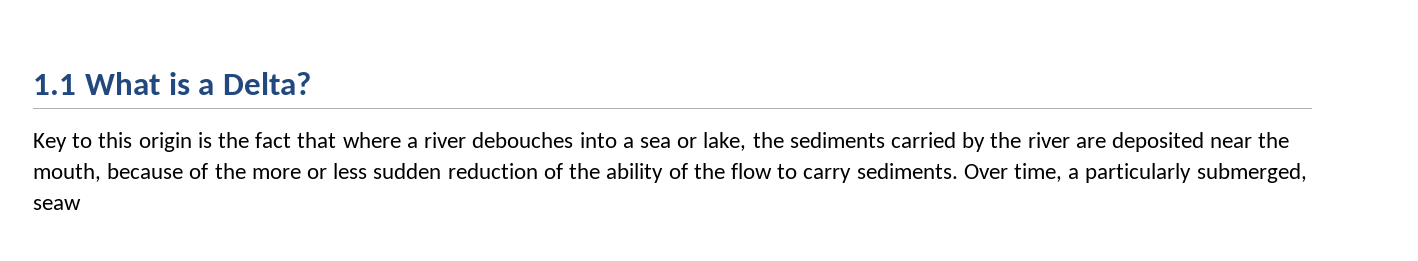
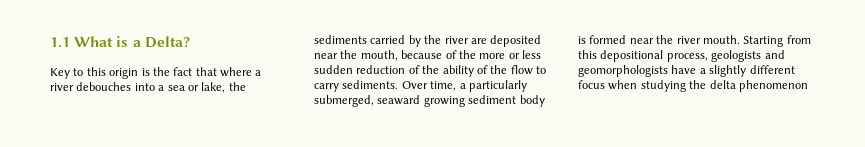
[33,199,81,210] seaw -> [377,95,545,107] [578,35,811,47] [578,50,785,62] [578,65,795,77] [578,80,808,92] seaward growing sediment body is formed near the river mouth. Starting from this depositional process, geologists and geomorphologists have a slightly different focus when studying the delta phenomenon

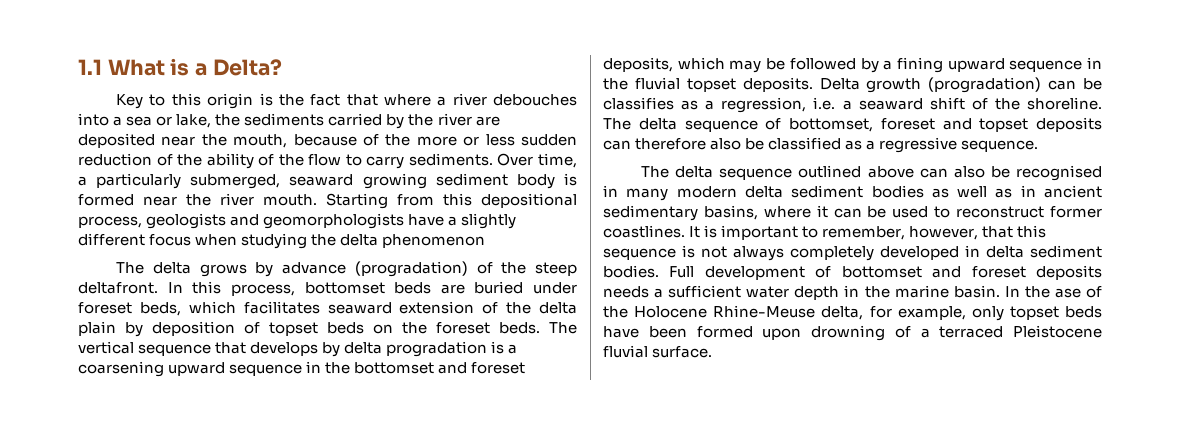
(808, 86) none -> [116,261,577,277] [78,281,577,296] [78,301,577,316] [78,321,577,337] [78,341,518,357] [78,361,526,377] [603,57,1102,73] [603,77,1102,93] [603,97,1102,113] [603,117,1102,132] [603,137,1039,153] [641,165,1102,181] [603,185,1102,201] [603,205,1102,221] [603,225,1047,240] [603,245,1102,261] [603,265,1102,280] [603,285,1102,300] [603,305,1102,321] [603,325,1102,341] [603,345,713,358] // The delta grows by advance (progradation) of the steep deltafront. In this process, bottomset beds are buried under foreset beds, which facilitates seaward extension of the delta plain by deposition of topset beds on the foreset beds. The vertical sequence that develops by delta progradation is a coarsening upward sequence in the bottomset and foreset deposits, which may be followed by a fining upward sequence in the fluvial topset deposits. Delta growth (progradation) can be classifies as a regression, i.e. a seaward shift of the shoreline. The delta sequence of bottomset, foreset and topset deposits can therefore also be classified as a regressive sequence. // The delta sequence outlined above can also be recognised in many modern delta sediment bodies as well as in ancient sedimentary basins, where it can be used to reconstruct former coastlines. It is important to remember, however, that this sequence is not always completely developed in delta sediment bodies. Full development of bottomset and foreset deposits needs a sufficient water depth in the marine basin. In the ase of the Holocene Rhine-Meuse delta, for example, only topset beds have been formed upon drowning of a terraced Pleistocene fluvial surface.

